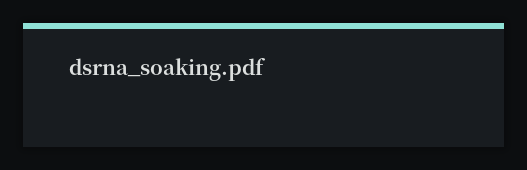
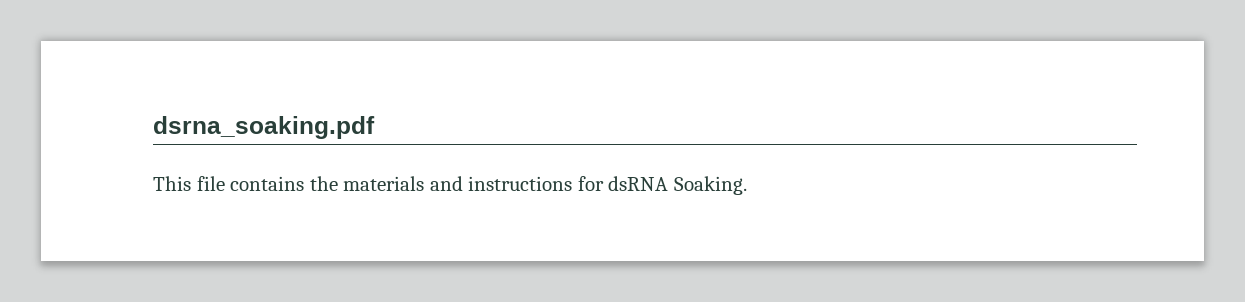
(266, 69) none -> [153,176,747,195] // This file contains the materials and instructions for dsRNA Soaking.

